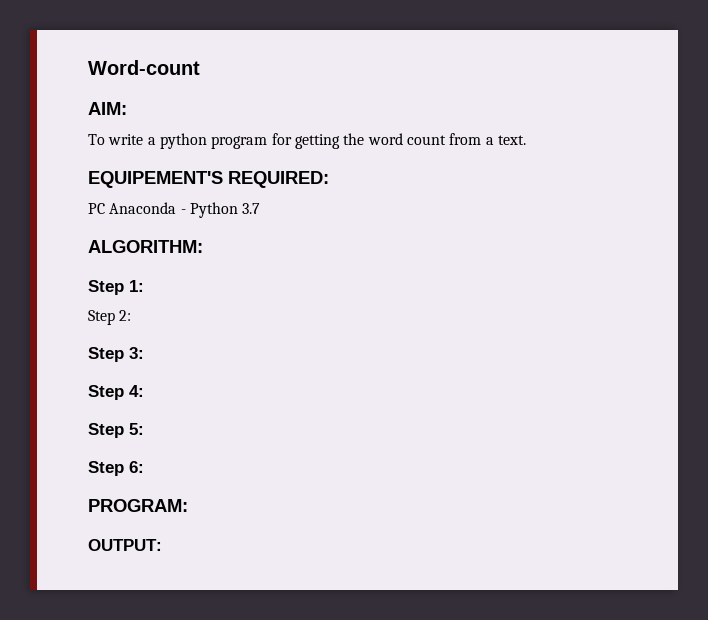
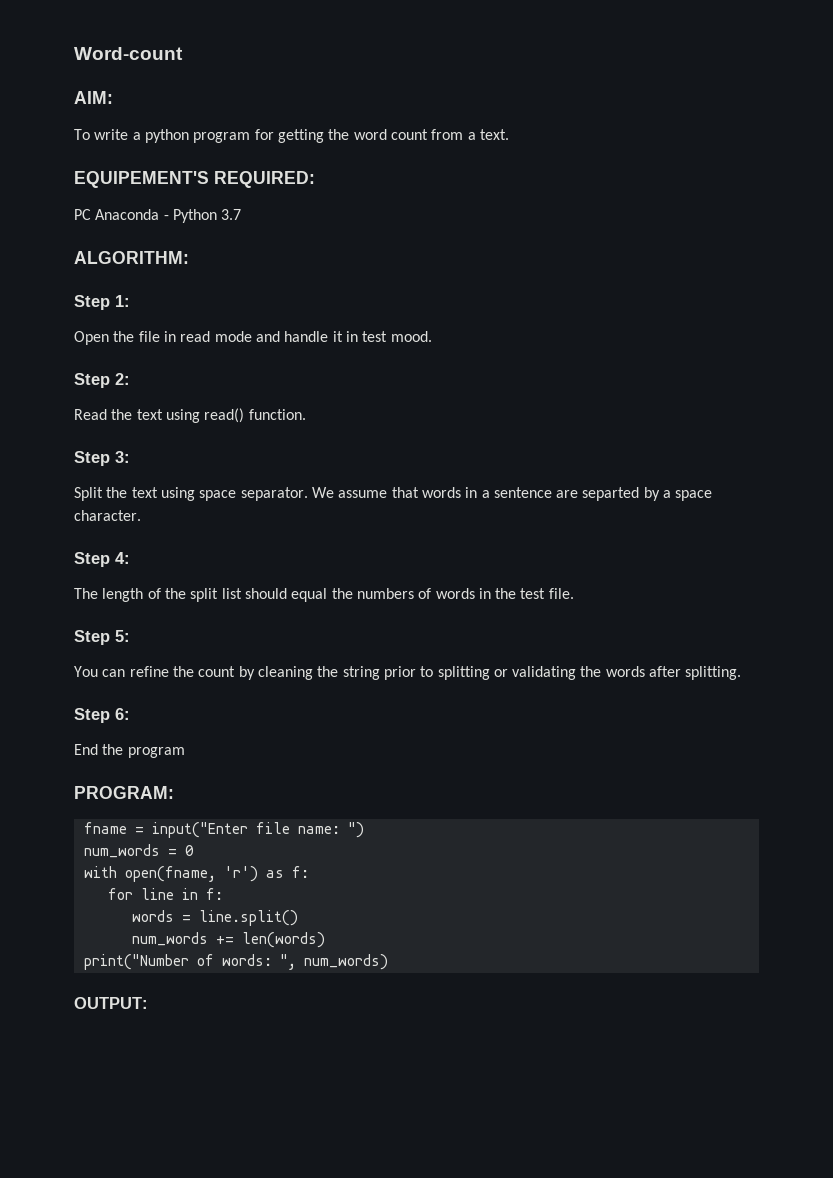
[88,310,132,325] [88,347,144,362] [88,385,144,400] [88,423,144,438] [88,461,144,476] [88,499,188,512] Step 2: // Step 3: // Step 4: // Step 5: // Step 6: // PROGRAM: -> [74,331,432,345] [74,373,130,388] [74,408,306,423] [74,451,130,466] [74,487,713,501] [74,510,141,521] [74,552,130,567] [74,588,574,602] [74,630,130,645] [74,666,742,680] [74,708,130,723] [74,744,185,758] [74,786,174,799] [83,822,364,838] [83,844,194,858] [83,866,309,882] [107,888,223,900] [131,910,298,926] [131,932,325,948] [83,954,388,970] Open the file in read mode and handle it in test mood. // Step 2: // Read the text using read() function. // Step 3: // Split the text using space separator. We assume that words in a sentence are separted by a space character. // Step 4: // The length of the split list should equal the numbers of words in the test file. // Step 5: // You can refine the count by cleaning the string prior to splitting or validating the words after splitting. // Step 6: // End the program // PROGRAM: // fname = input("Enter file name: ") // num_words = 0 // with open(fname, 'r') as f: // for line in f: // words = line.split() // num_words += len(words) // print("Number of words: ", num_words)

